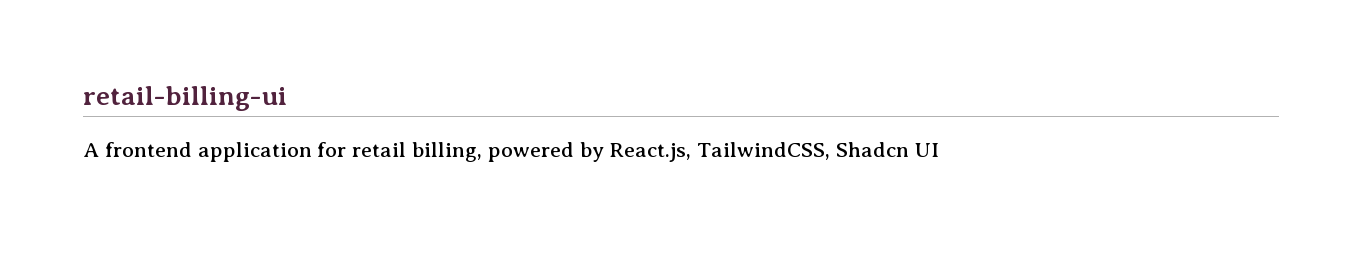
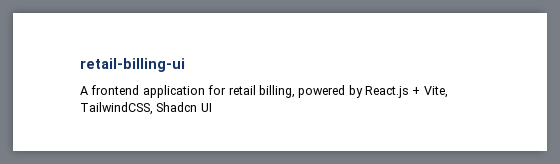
[609,143,692,162] React.js, -> [365,86,448,98] React.js + Vite,

